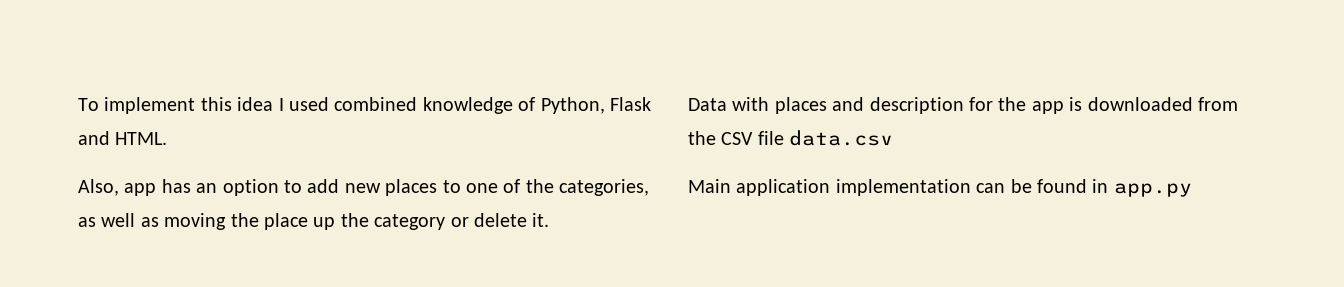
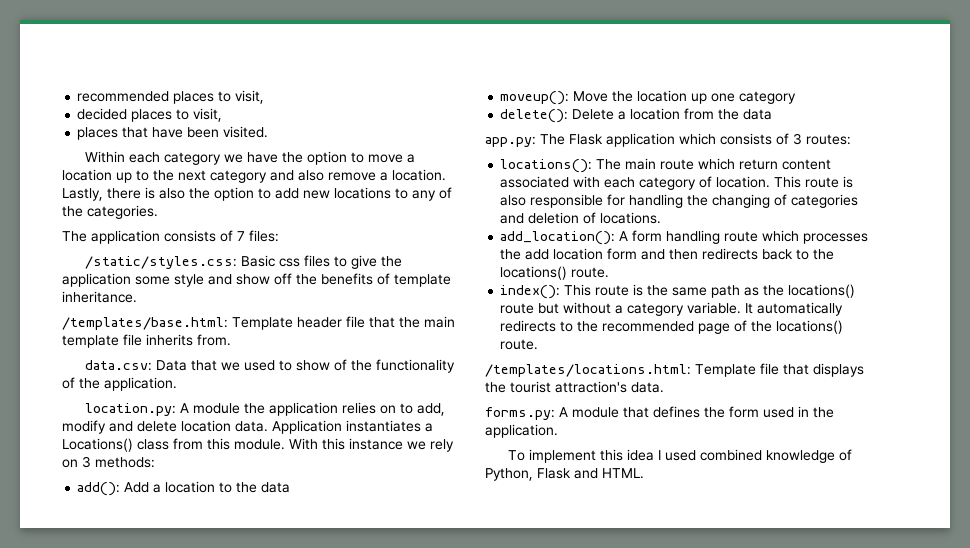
(78, 104) none -> [77,90,265,104] [77,108,223,122] [77,126,269,140] [84,151,415,165] [62,169,446,183] [62,187,452,201] [62,205,158,219] [62,230,279,244] [84,255,402,269] [62,273,451,287] [62,291,137,303] [62,316,455,330] [62,334,231,348] [84,359,455,373] [62,377,177,391] [84,402,445,416] [62,420,433,434] [62,438,454,452] [62,456,155,468] [77,481,291,496] [500,90,797,105] [500,108,773,123] [485,133,851,147] [500,158,832,173] [500,176,854,190] [500,194,859,208] [500,212,662,224] [500,230,869,245] [500,248,835,260] [500,266,610,280] [500,284,856,299] [500,302,844,316] [500,320,844,334] [500,339,539,350] [485,363,864,377] [485,381,664,393] [485,406,834,420] [485,424,558,438] recommended places to visit, // decided places to visit, // places that have been visited. // Within each category we have the option to move a location up to the next category and also remove a location. Lastly, there is also the option to add new locations to any of the categories. // The application consists of 7 files: // /static/styles.css: Basic css files to give the application some style and show off the benefits of template inheritance. // /templates/base.html: Template header file that the main template file inherits from. // data.csv: Data that we used to show of the functionality of the application. // location.py: A module the application relies on to add, modify and delete location data. Application instantiates a Locations() class from this module. With this instance we rely on 3 methods: // add(): Add a location to the data // moveup(): Move the location up one category // delete(): Delete a location from the data // app.py: The Flask application which consists of 3 routes: // locations(): The main route which return content associated with each category of location. This route is also responsible for handling the changing of categories and deletion of locations. // add_location(): A form handling route which processes the add location form and then redirects back to the locations() route. // index(): This route is the same path as the locations() route but without a category variable. It automatically redirects to the recommended page of the locations() route. // /templates/locations.html: Template file that displays the tourist attraction's data. // forms.py: A module that defines the form used in the application. //
[78,179,650,196] [78,213,550,230] [688,97,1238,114] [688,130,894,146] [688,179,1192,197] // Also, app has an option to add new places to one of the categories, as well as moving the place up the category or delete it. // Data with places and description for the app is downloaded from the CSV file data.csv // Main application implementation can be found in app.py -> (644, 473) none

